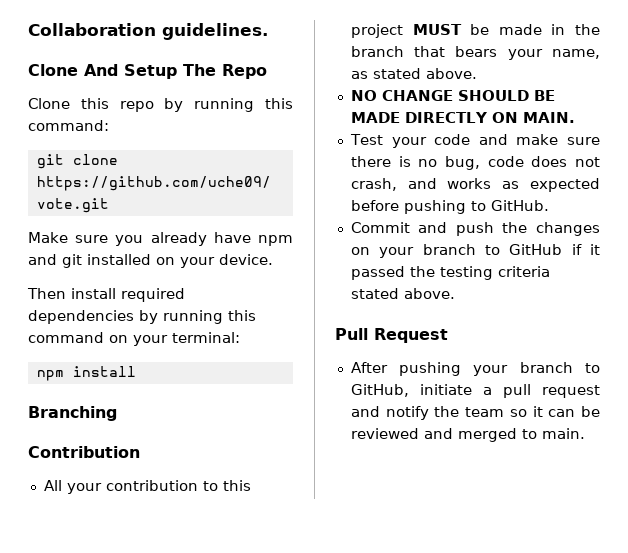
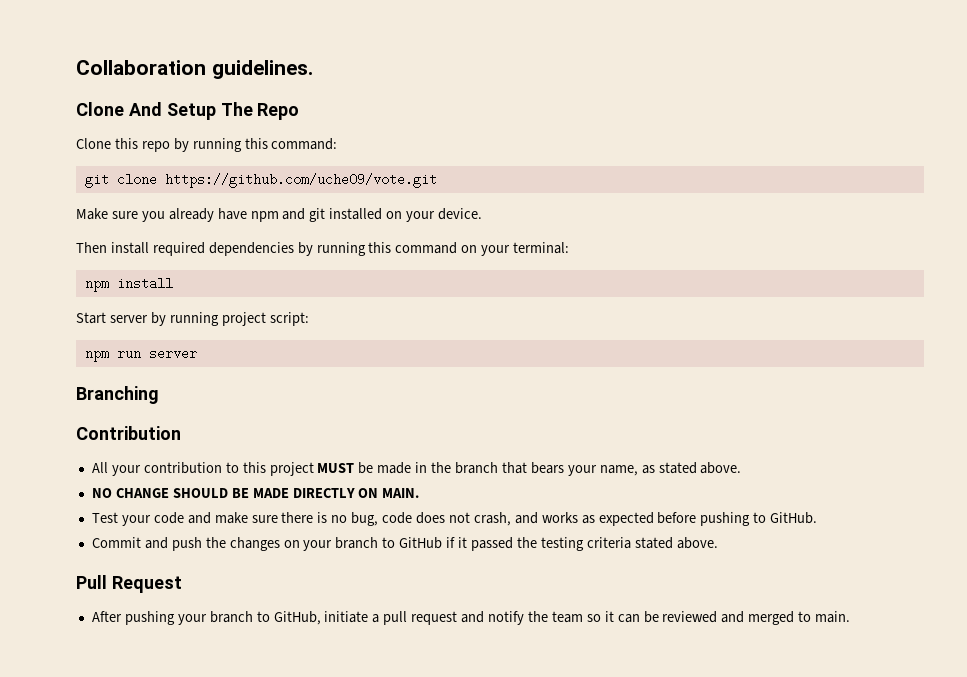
(136, 371) none -> [76,312,309,326] [84,347,197,362] // Start server by running project script: // npm run server

